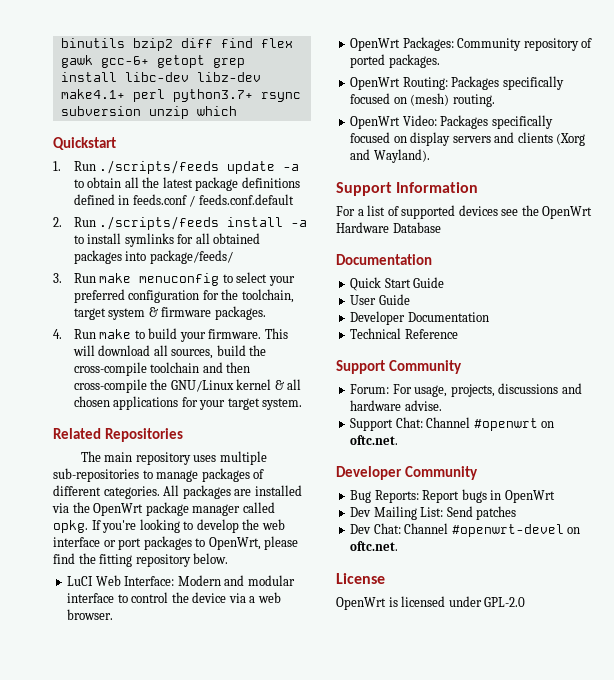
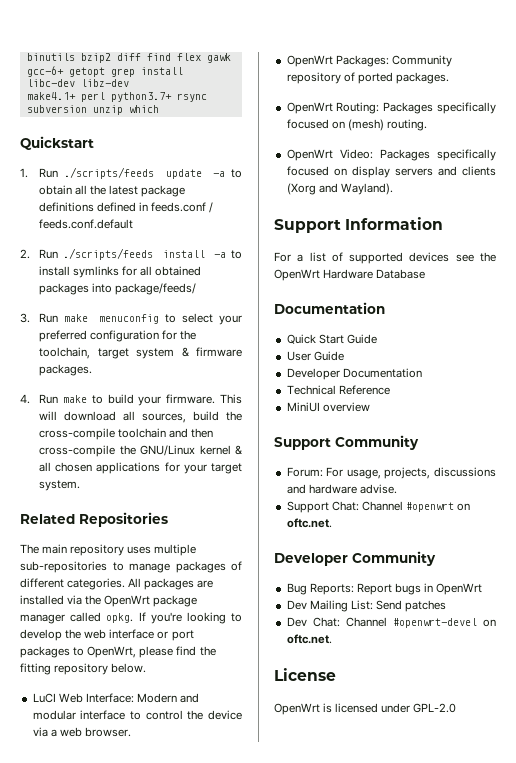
(458, 334) none -> [286,402,370,412] // MiniUI overview

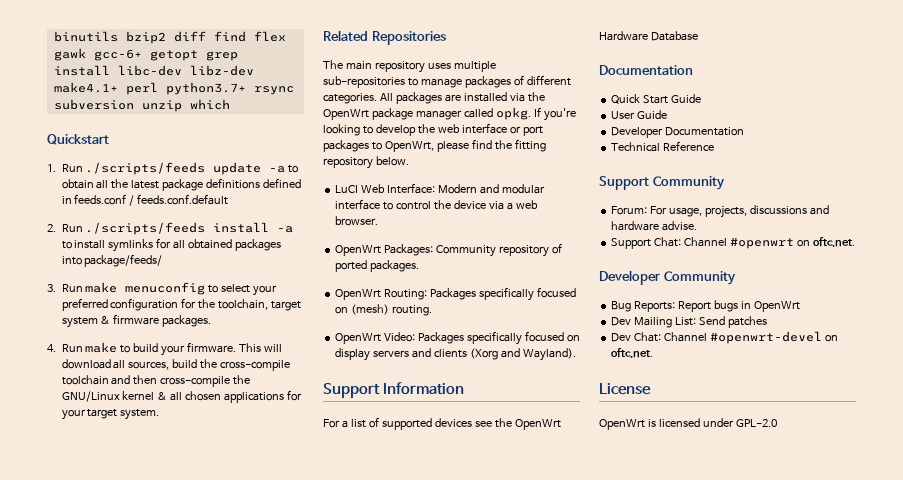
[286,402,370,412] // MiniUI overview -> (715, 146) none

